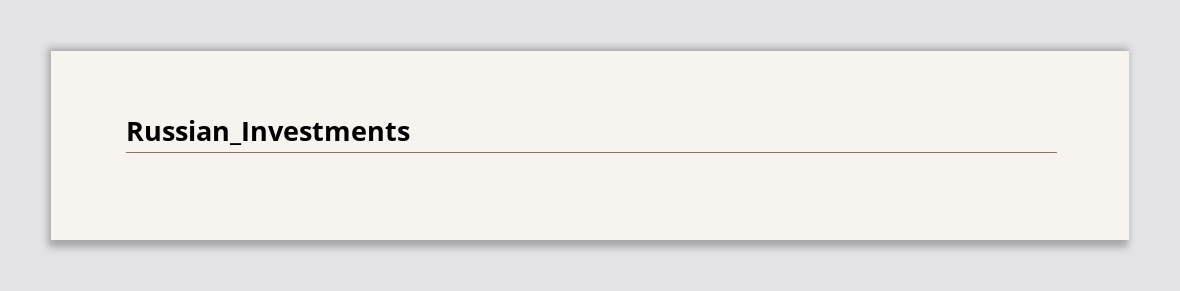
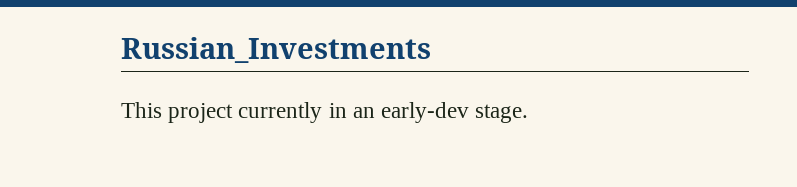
(410, 132) none -> [121,102,529,123] // This project currently in an early-dev stage.

